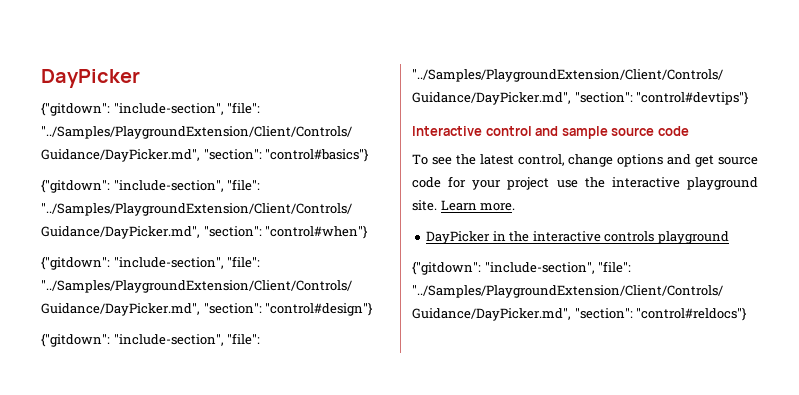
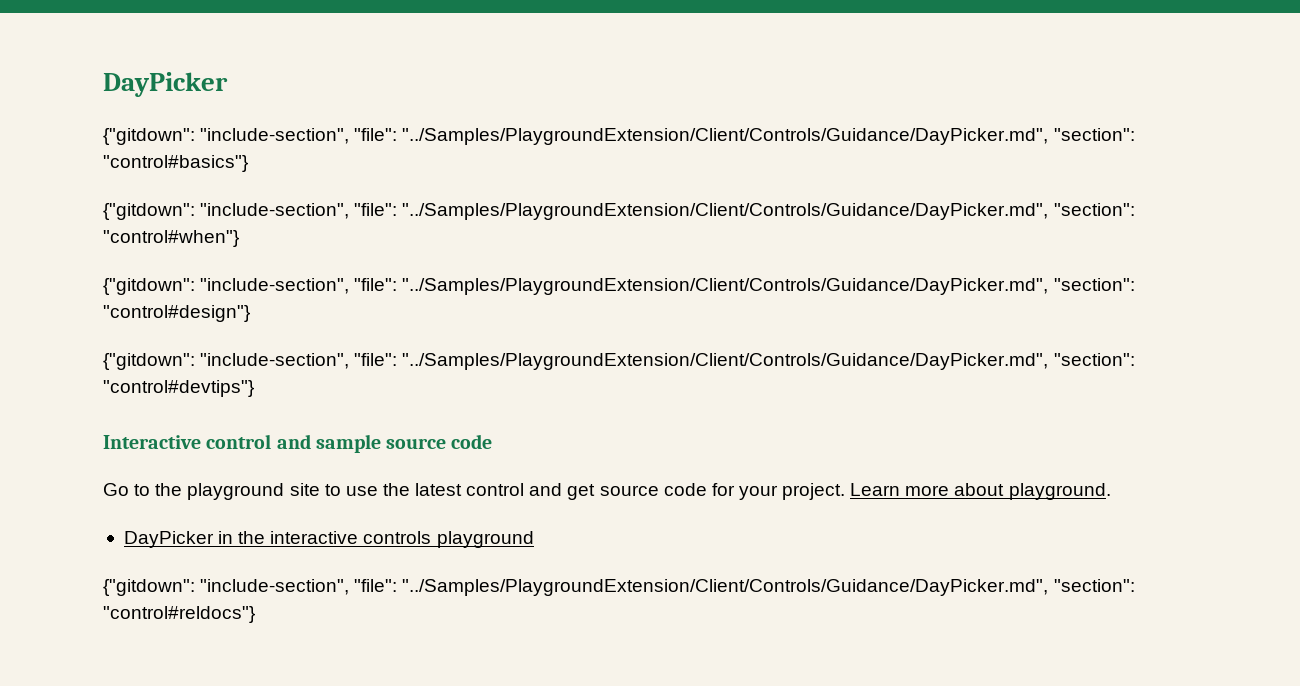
[412,154,664,167] To see the latest control, change options -> [103,483,525,500] Go to the playground site to use the latest control
[507,177,758,190] [412,200,516,211] project use the interactive playground site. Learn more. -> [782,483,1111,500] project. Learn more about playground.

